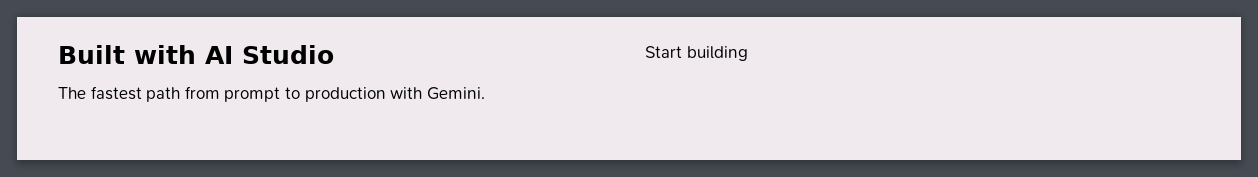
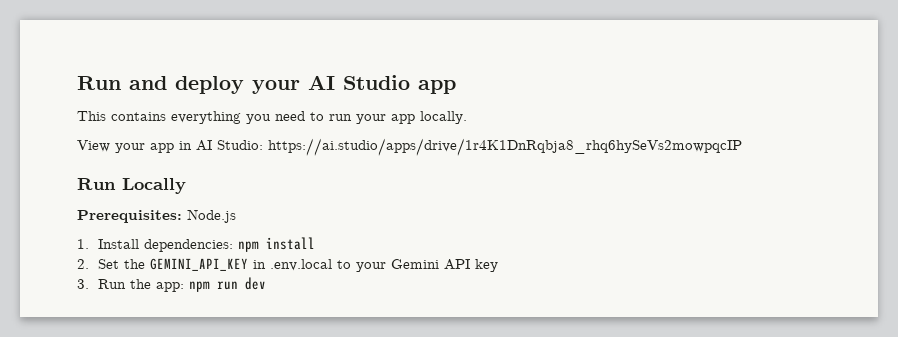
[58,45,334,64] [58,86,485,102] [645,46,748,61] Built with AI Studio // The fastest path from prompt to production with Gemini. // Start building -> [77,75,456,94] [77,111,467,124] [77,138,742,156] [77,178,186,194] [77,209,236,223] [77,237,316,252] [77,258,499,272] [77,277,267,292] Run and deploy your AI Studio app // This contains everything you need to run your app locally. // View your app in AI Studio: https://ai.studio/apps/drive/1r4K1DnRqbja8_rhq6hySeVs2mowpqcIP // Run Locally // Prerequisites: Node.js // 1. Install dependencies: npm install // 2. Set the GEMINI_API_KEY in .env.local to your Gemini API key // 3. Run the app: npm run dev

